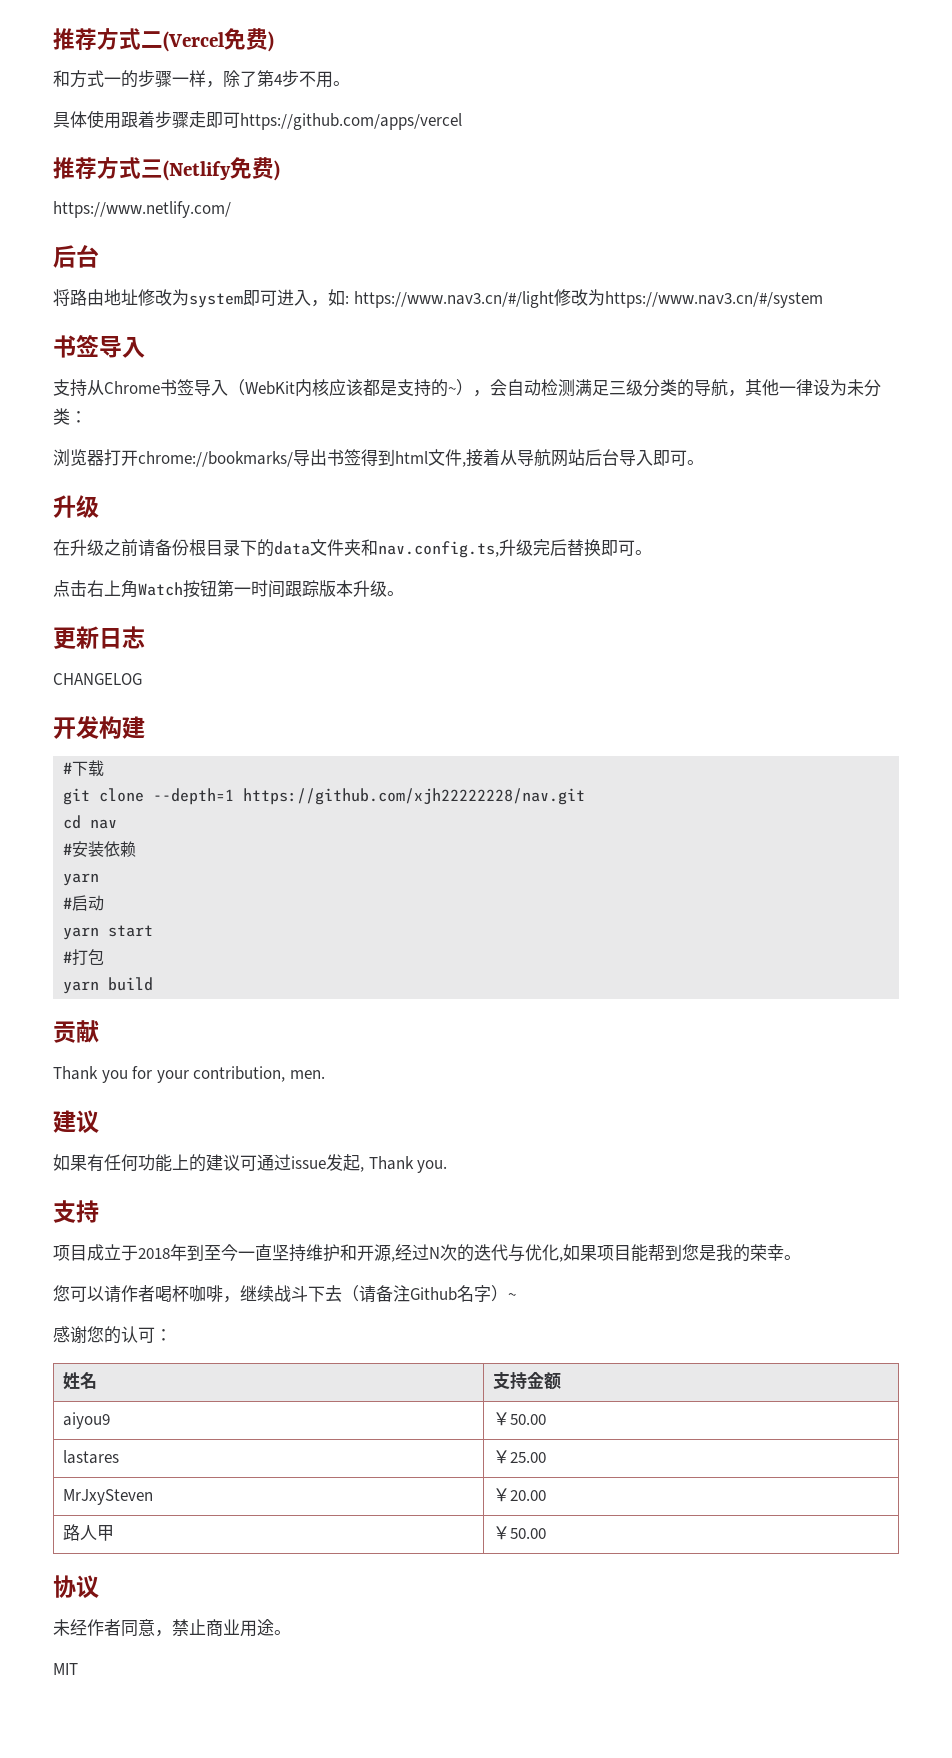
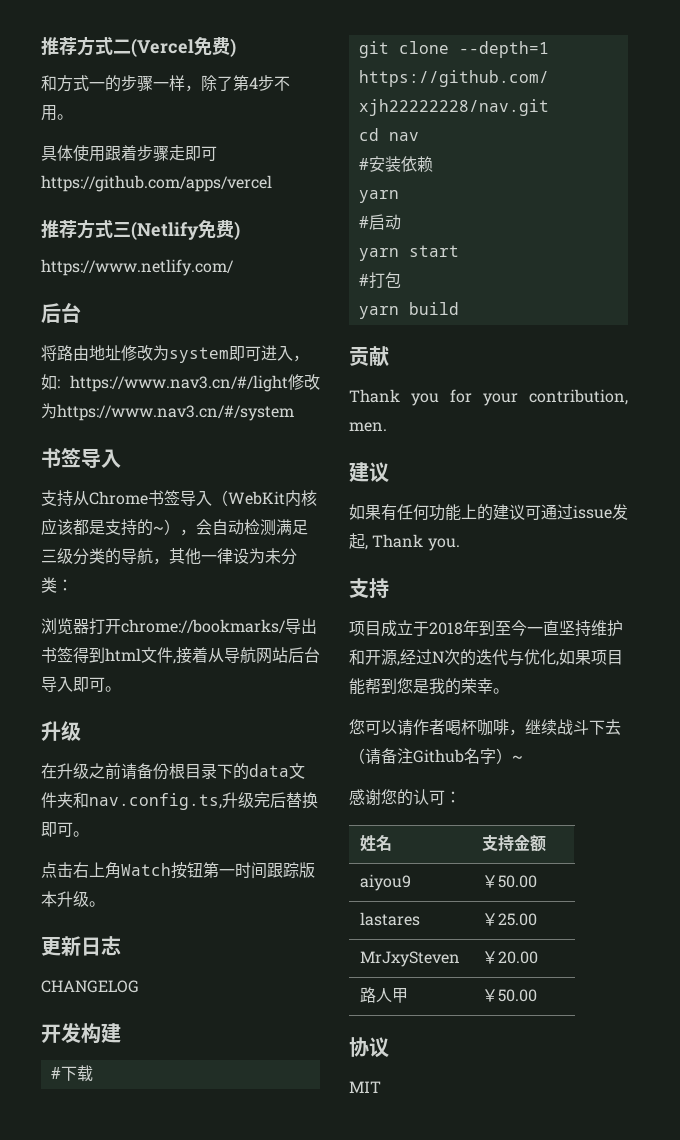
[53,1619,291,1637] // 未经作者同意，禁止商业用途。 -> (389, 1047) none

